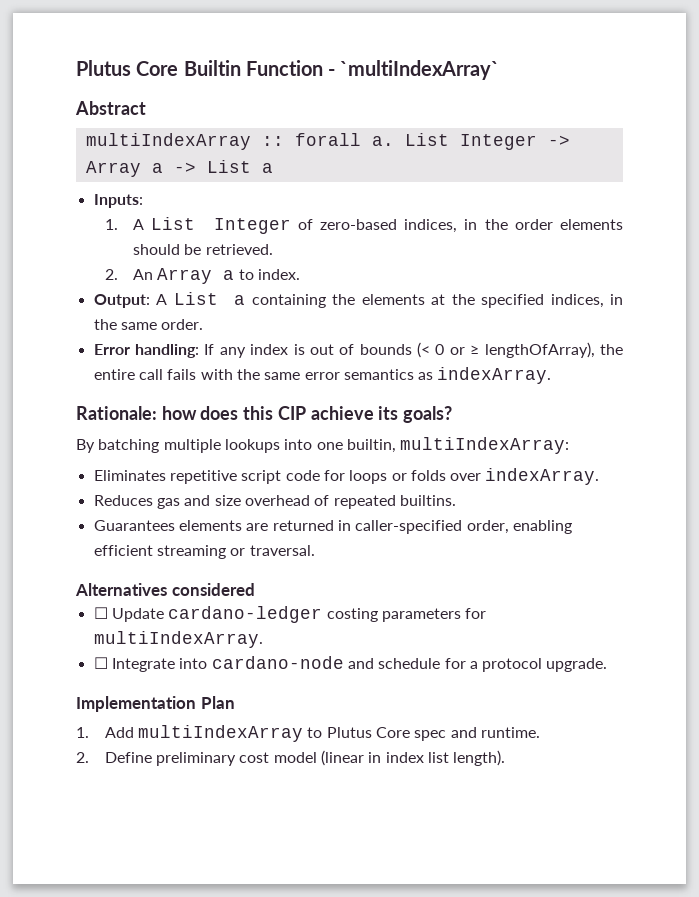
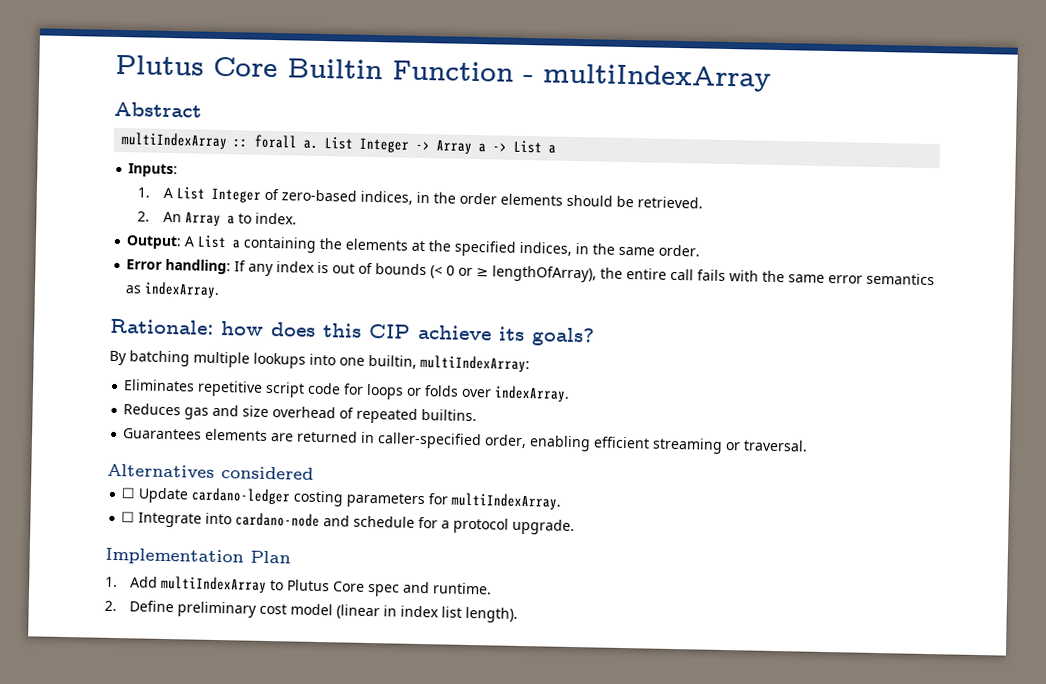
[340,60,500,80] `multiIndexArray` -> [543,63,772,92] multiIndexArray

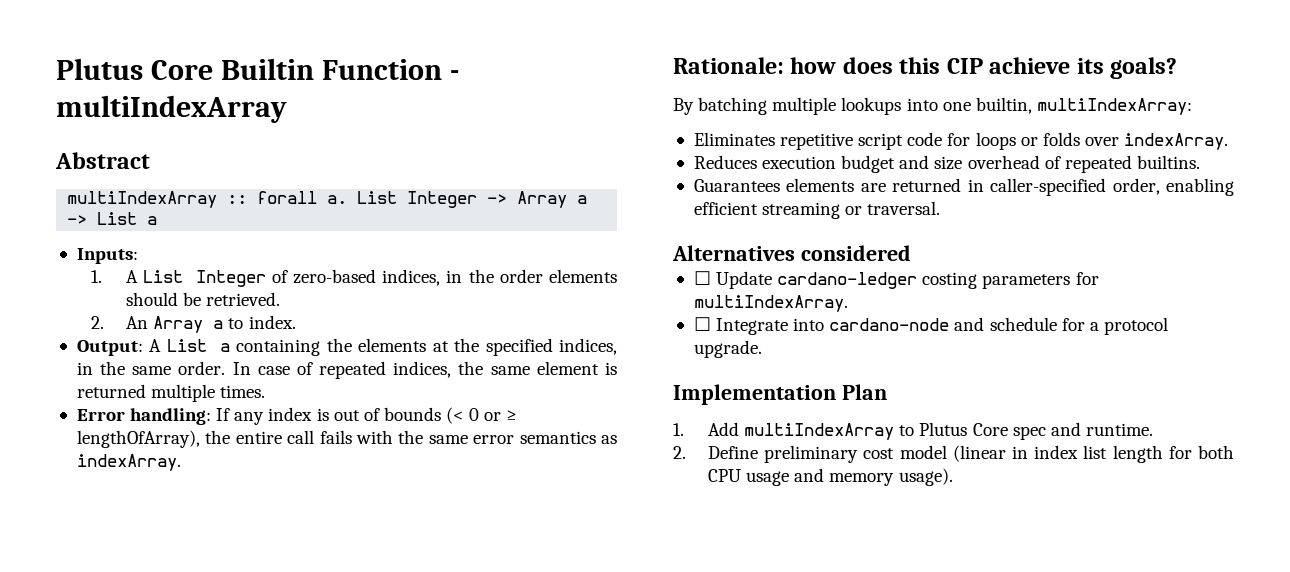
(701, 250) none -> [232,361,617,379] [76,384,266,402] In case of repeated indices, the same element is returned multiple times.
[184,407,210,420] gas -> [762,155,896,173] execution budget
[465,606,519,623] length). -> [1112,445,1234,463] [708,468,953,486] length for both CPU usage and memory usage).

